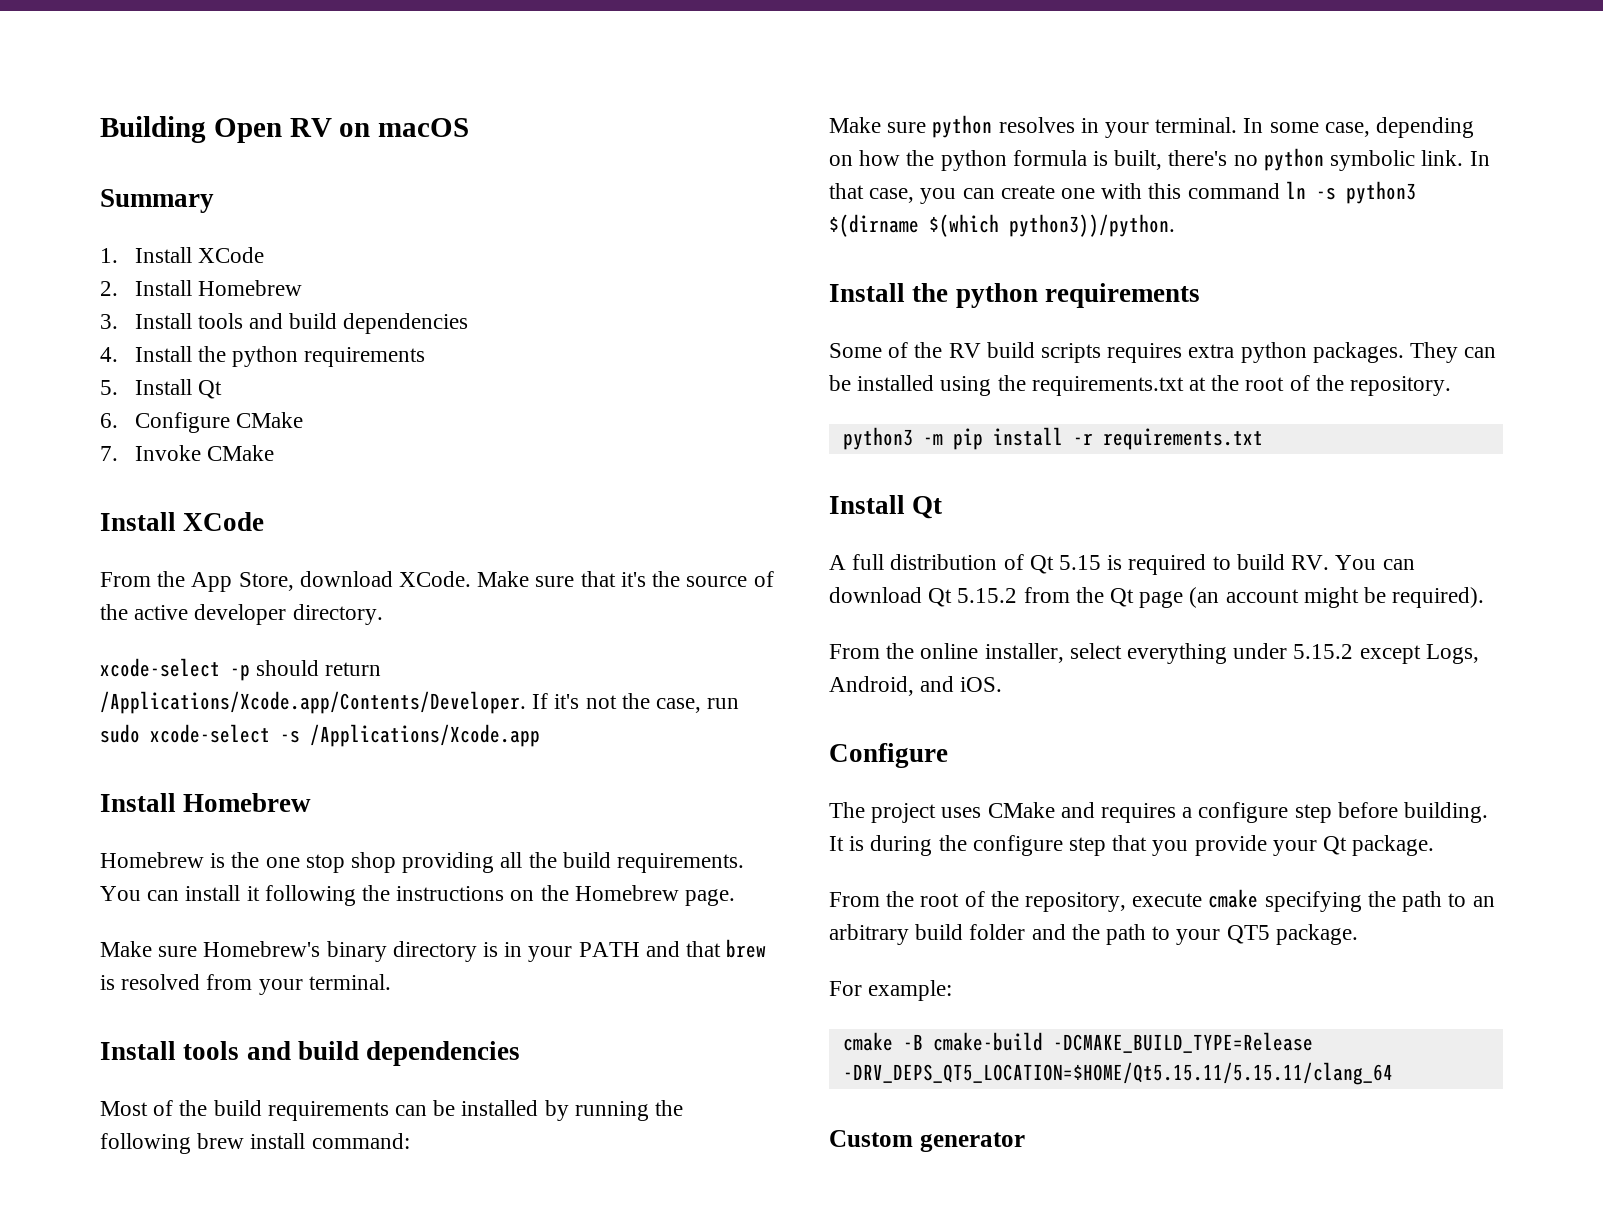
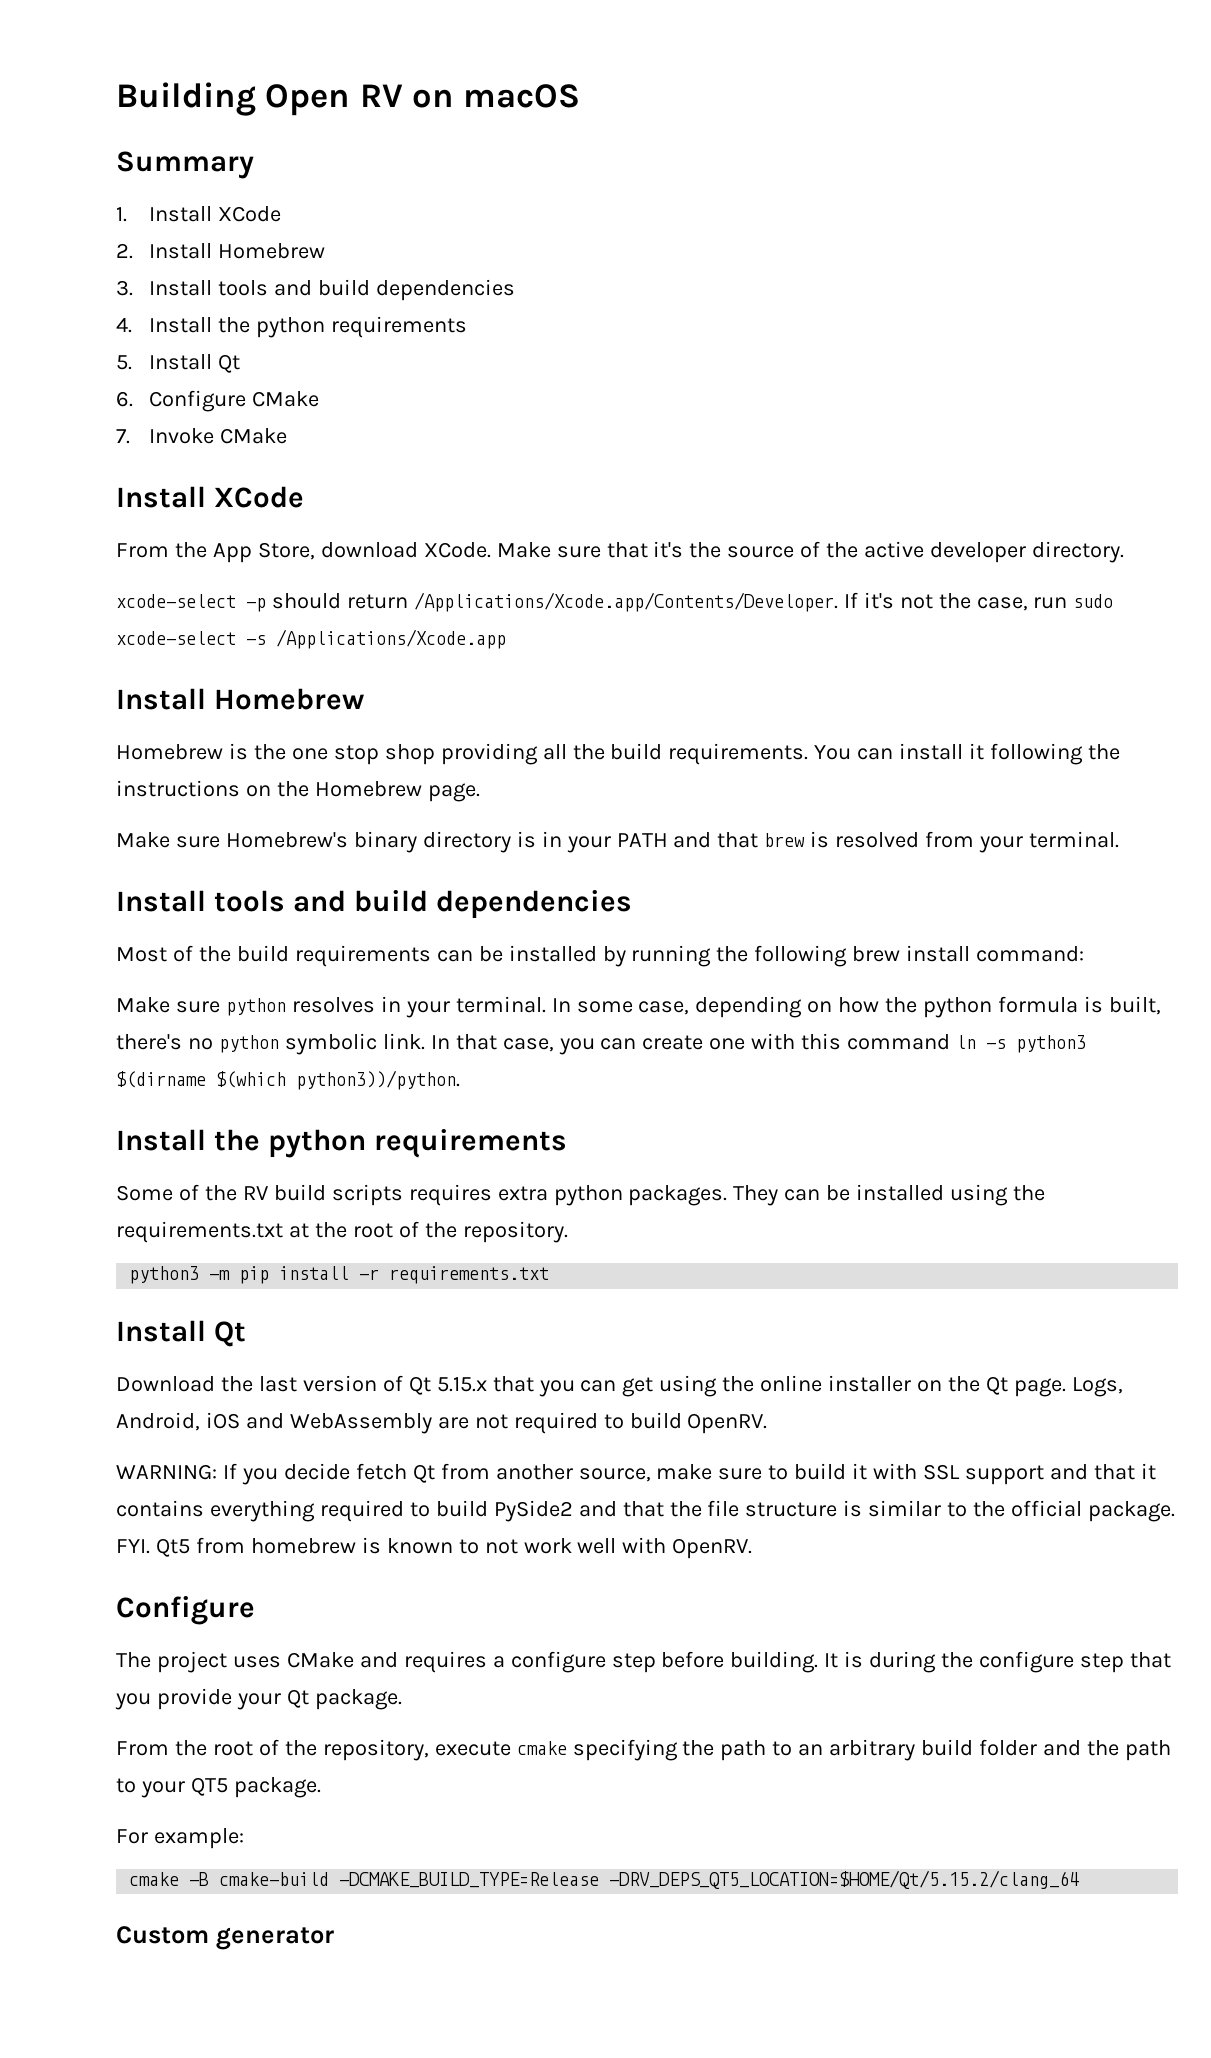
[829,554,1415,575] [829,587,1485,608] [829,643,1479,664] [829,676,1003,696] A full distribution of Qt 5.15 is required to build RV. You can download Qt 5.15.2 from the Qt page (an account might be required). // From the online installer, select everything under 5.15.2 except Logs, Android, and iOS. -> [116,1375,1123,1397] [116,1412,768,1434] [116,1463,1156,1485] [116,1500,1176,1522] [116,1537,753,1559] Download the last version of Qt 5.15.x that you can get using the online installer on the Qt page. Logs, Android, iOS and WebAssembly are not required to build OpenRV. // WARNING: If you decide fetch Qt from another source, make sure to build it with SSL support and that it contains everything required to build PySide2 and that the file structure is similar to the official package. FYI. Qt5 from homebrew is known to not work well with OpenRV.
[842,1062,1393,1085] -DRV_DEPS_QT5_LOCATION=$HOME/Qt5.15.11/5.15.11/clang_64 -> [609,1870,1080,1889] -DRV_DEPS_QT5_LOCATION=$HOME/Qt/5.15.2/clang_64

